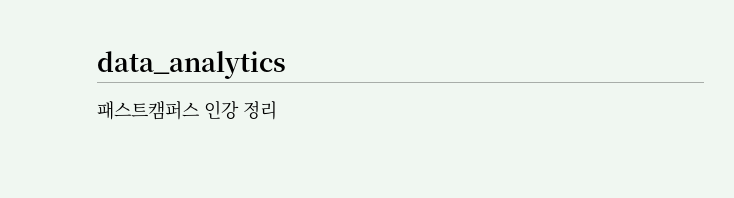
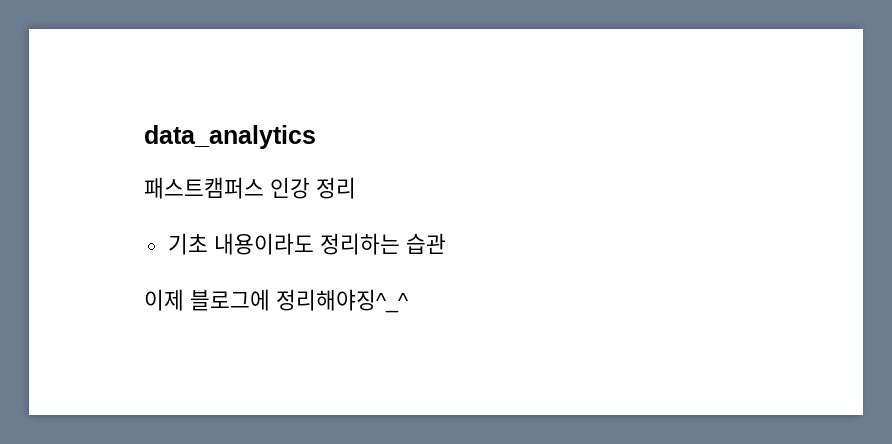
(277, 110) none -> [167,233,446,255] [144,289,408,313] // 기초 내용이라도 정리하는 습관 // 이제 블로그에 정리해야징^_^

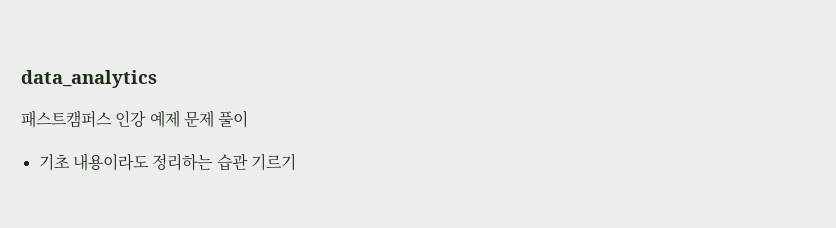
[316,177,356,199] 정리 -> [149,110,249,128] 예제 문제 풀이
[144,289,408,313] // 이제 블로그에 정리해야징^_^ -> [250,153,296,171] 기르기

